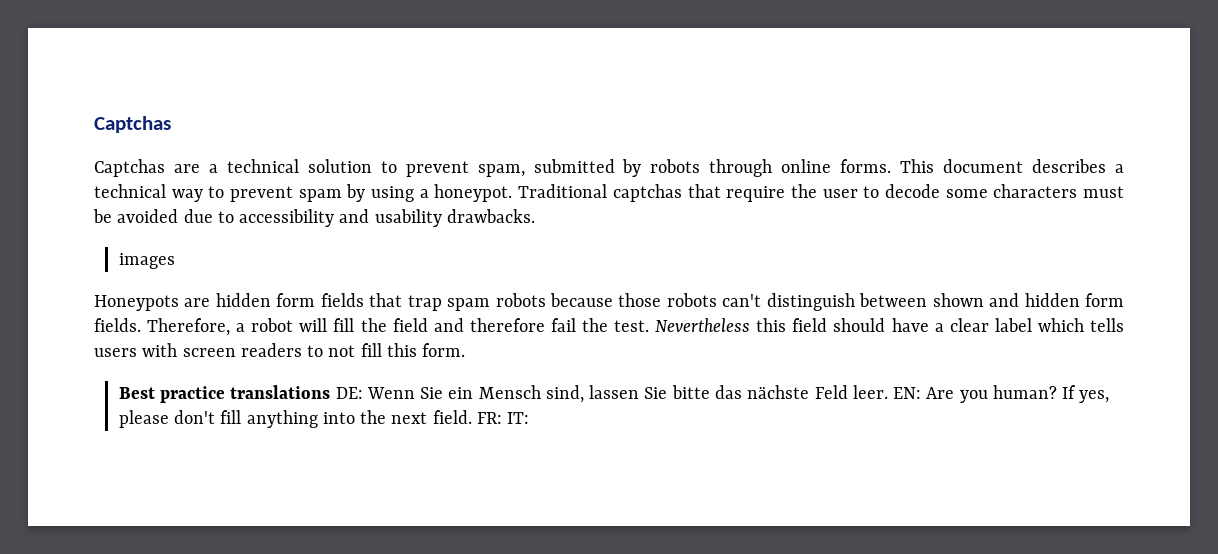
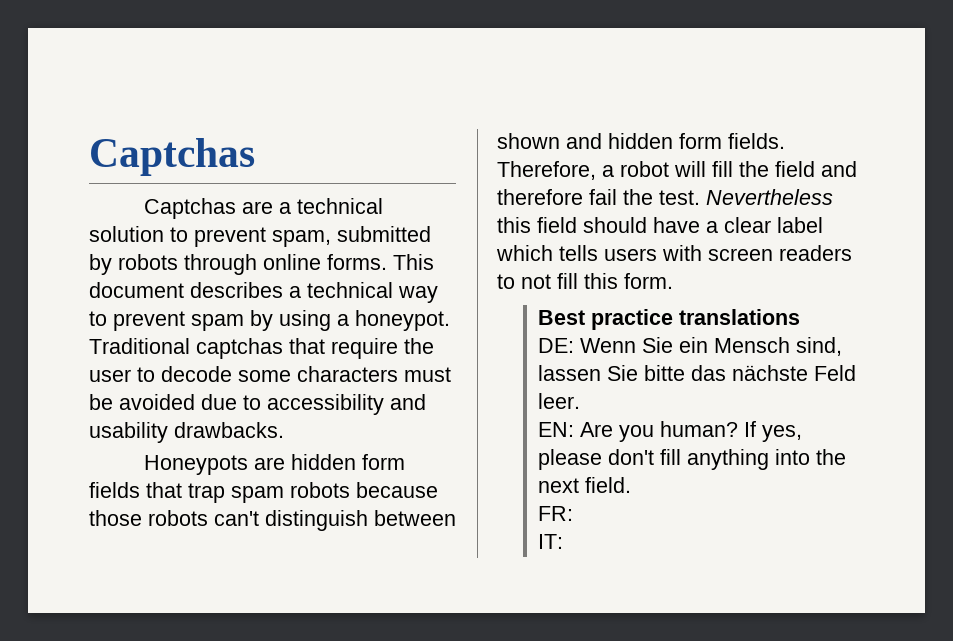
[118,253,175,269] // images -> (284, 430) none
(331, 392) none -> (801, 317) //
(888, 392) none -> (581, 401) //
(472, 417) none -> (632, 485) //
(502, 418) none -> (574, 513) //

